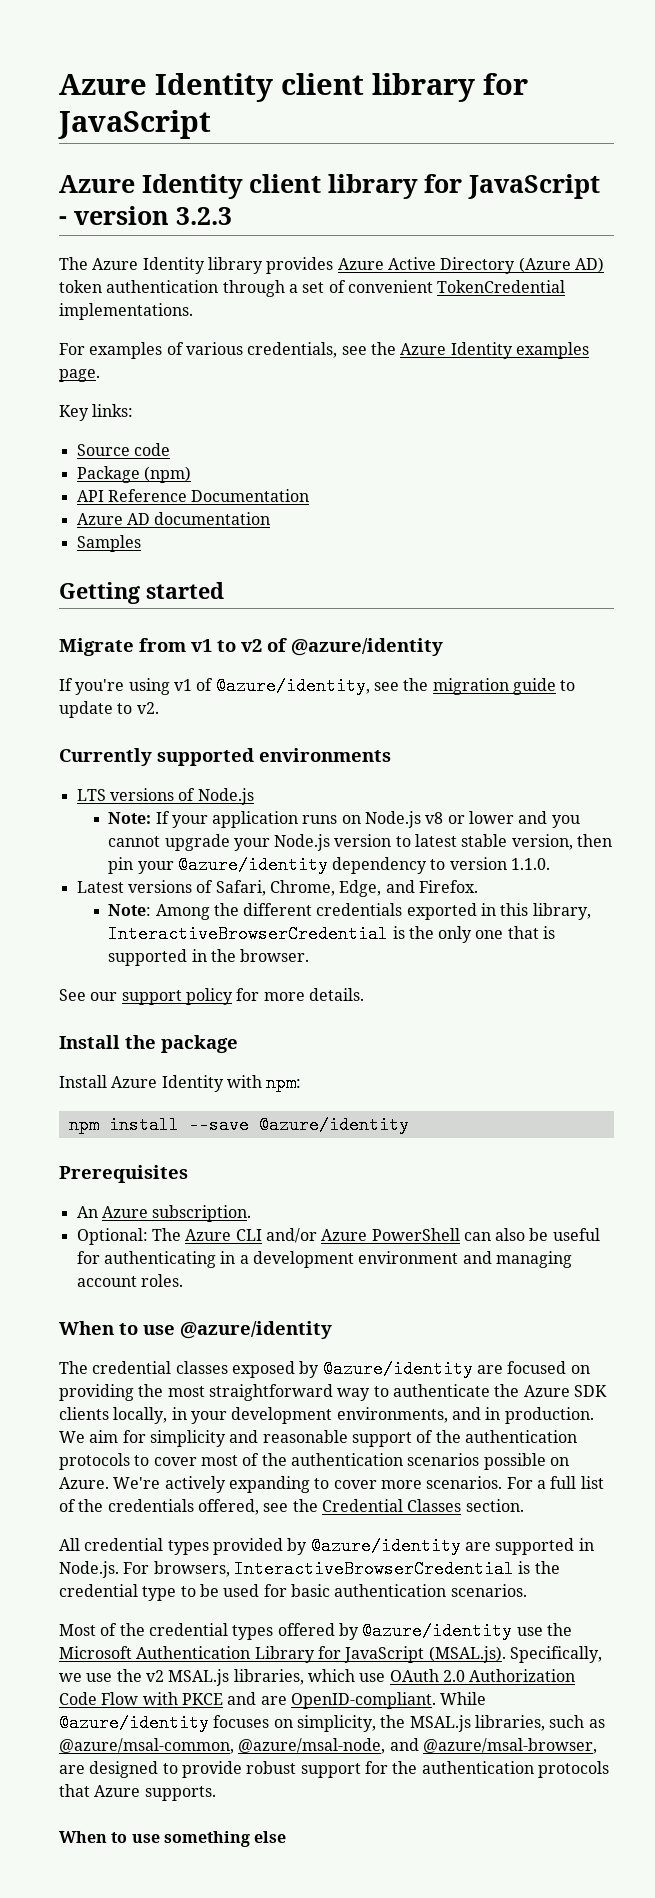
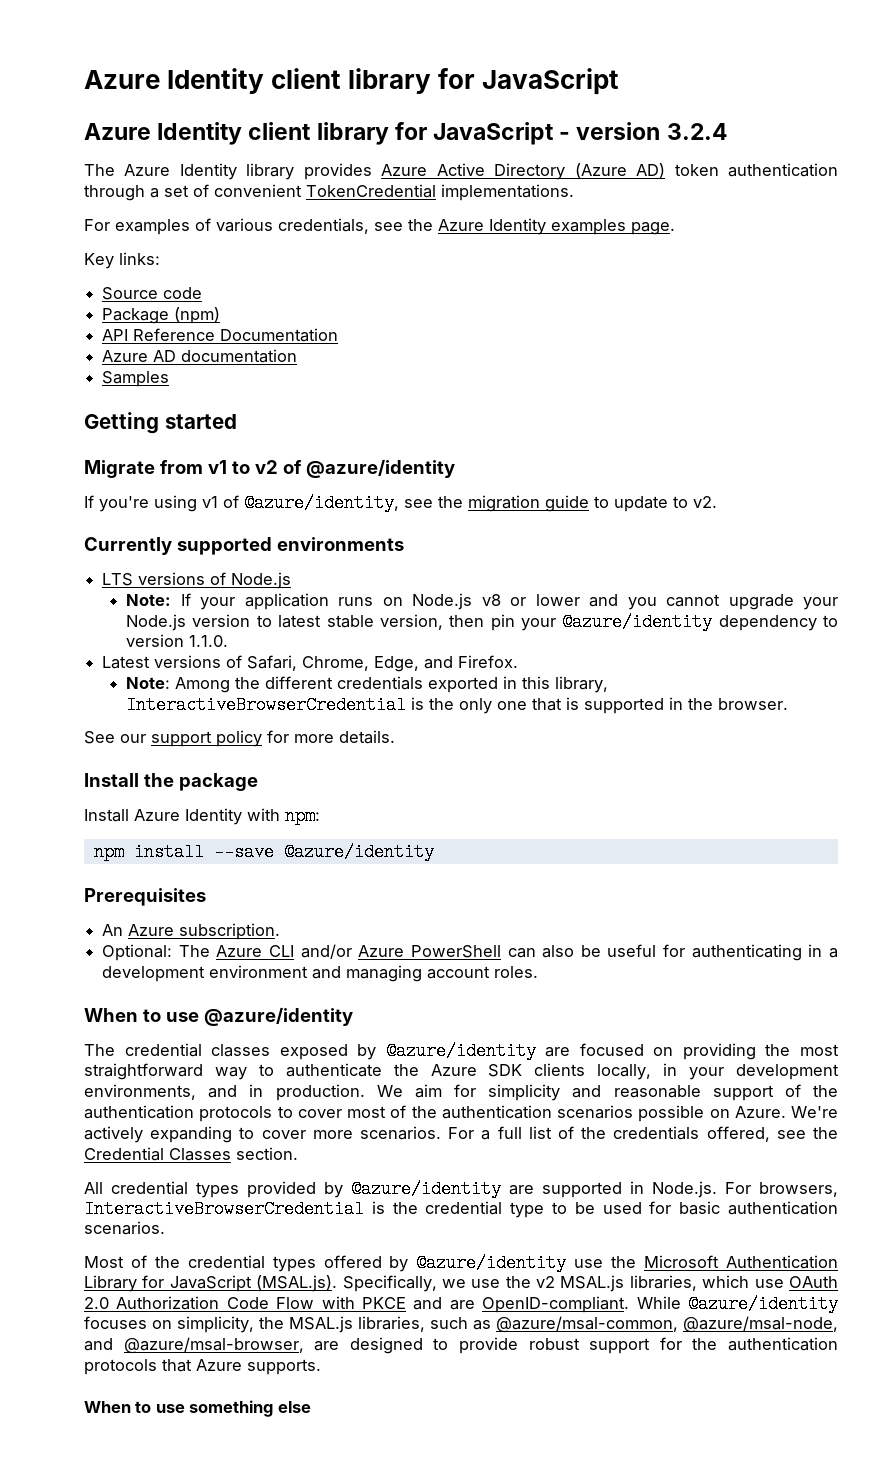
[176,207,232,225] 3.2.3 -> [666,123,728,140] 3.2.4

